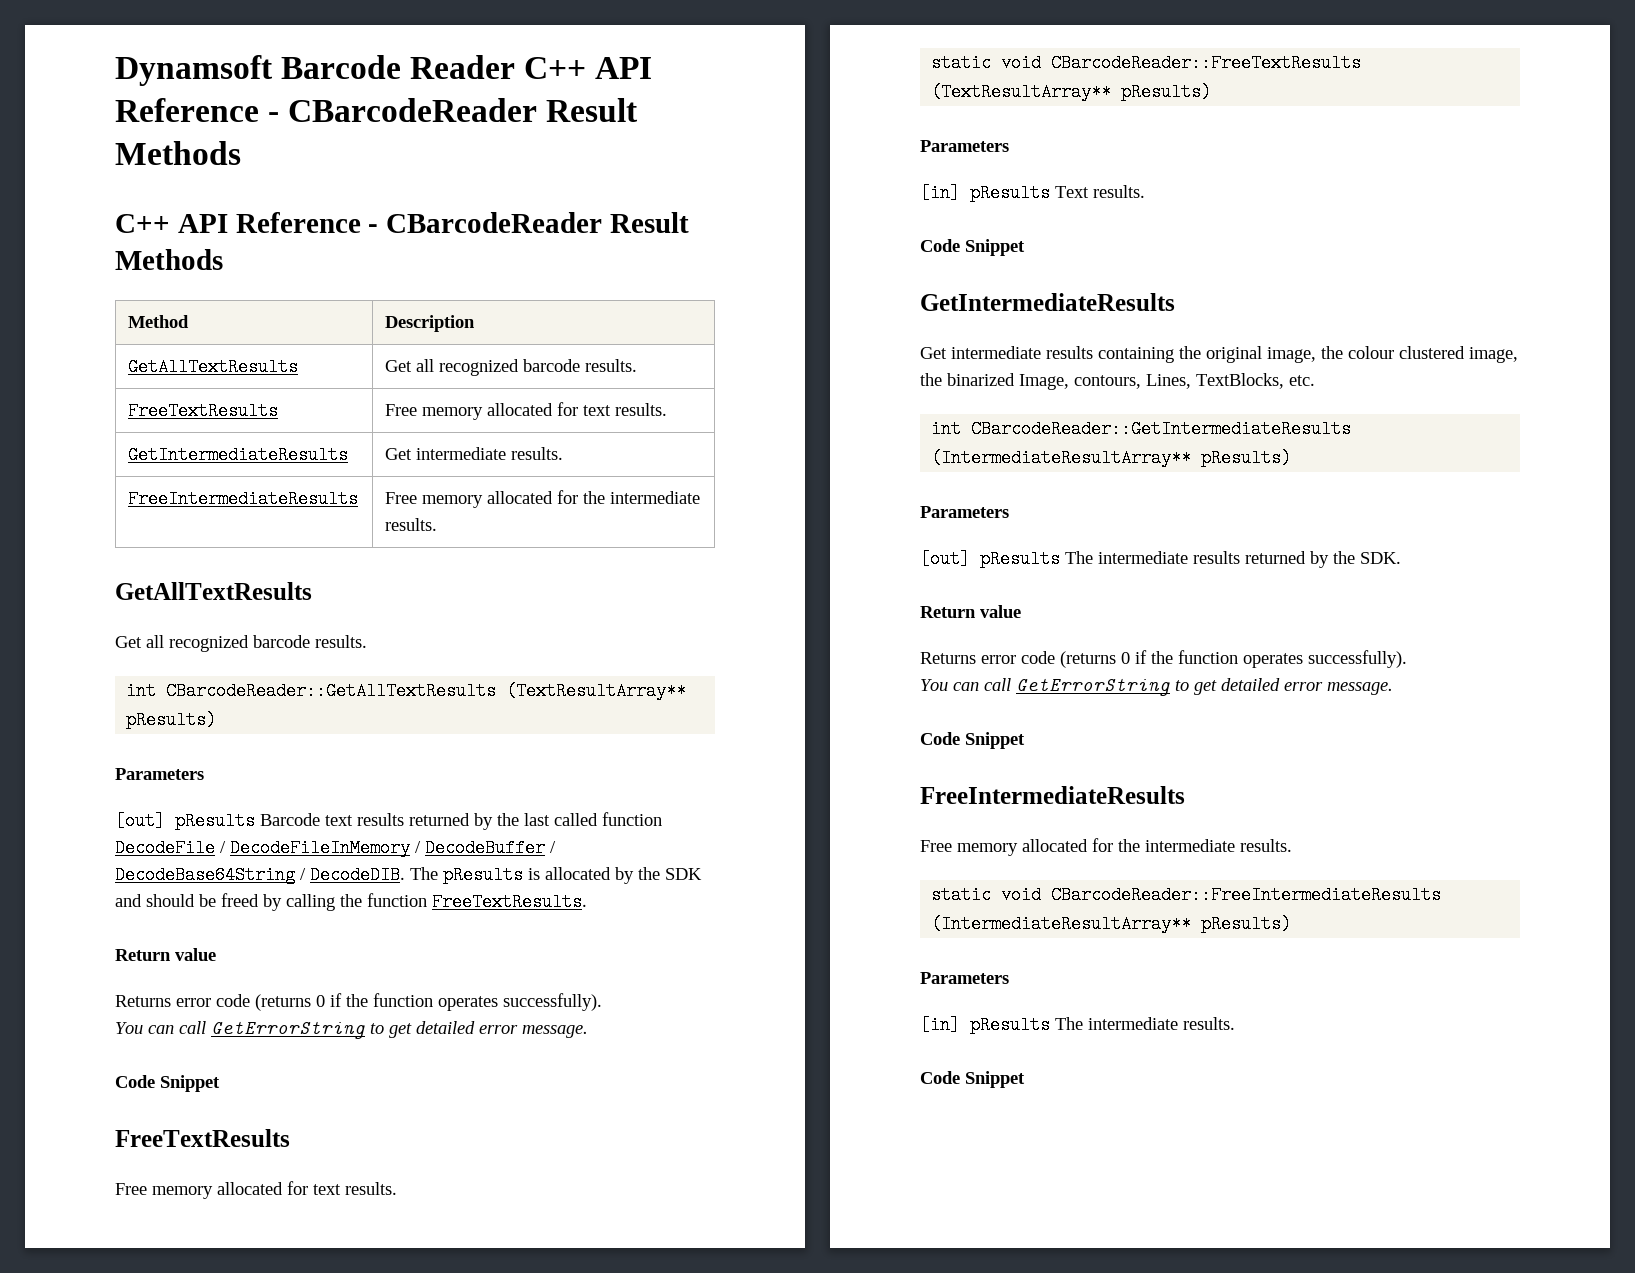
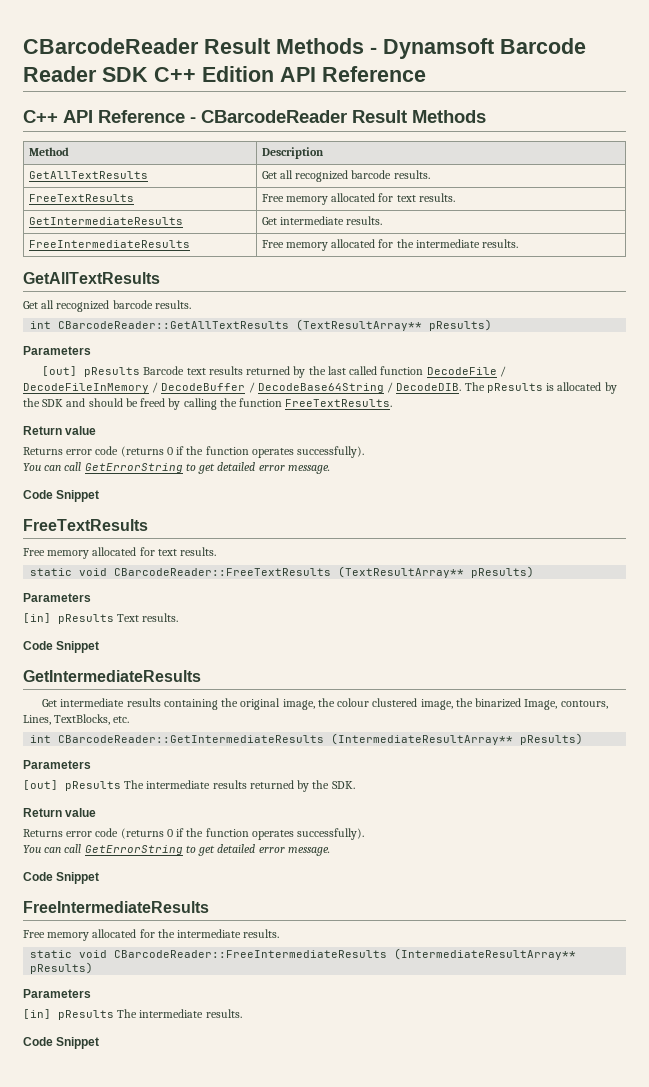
[115,55,653,86] [115,98,639,122] [115,141,241,165] Dynamsoft Barcode Reader C++ API Reference - CBarcodeReader Result Methods -> [23,38,586,59] [23,66,426,82] CBarcodeReader Result Methods - Dynamsoft Barcode Reader SDK C++ Edition API Reference

